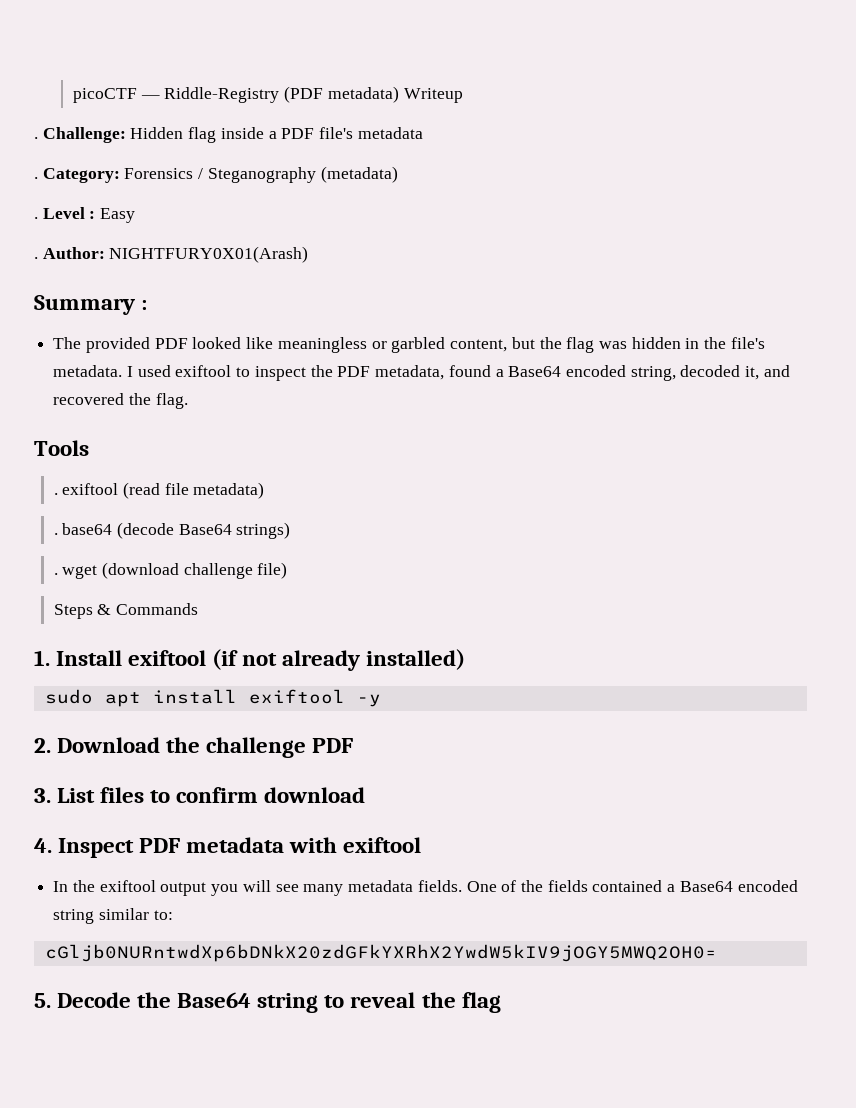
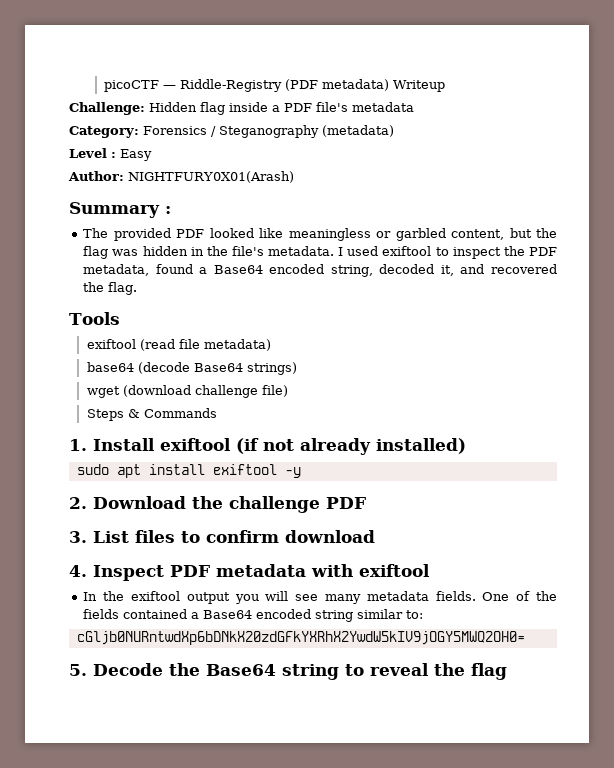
[34,137,38,139] . -> (446, 86) none
[34,177,38,179] . -> (414, 107) none
[34,217,38,219] . -> (394, 131) none
[34,257,38,259] . -> (152, 155) none
[53,493,58,495] . -> (120, 318) none
[53,533,58,535] . -> (271, 345) none
[53,573,58,575] . -> (297, 368) none

